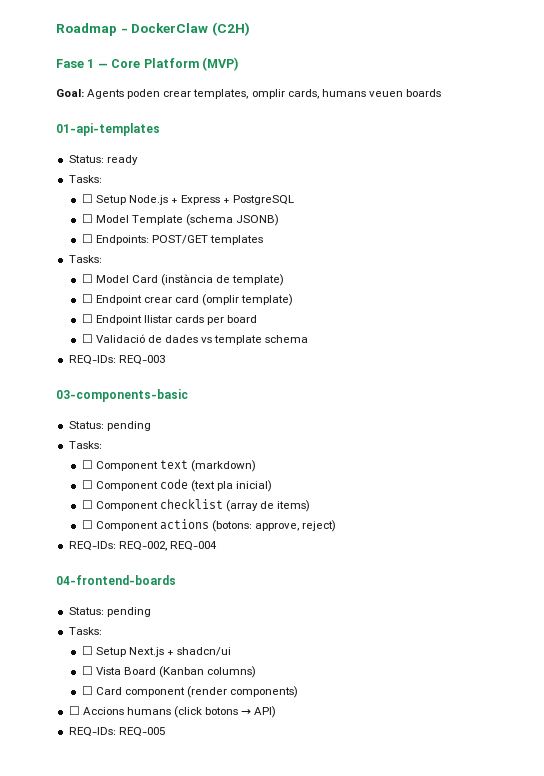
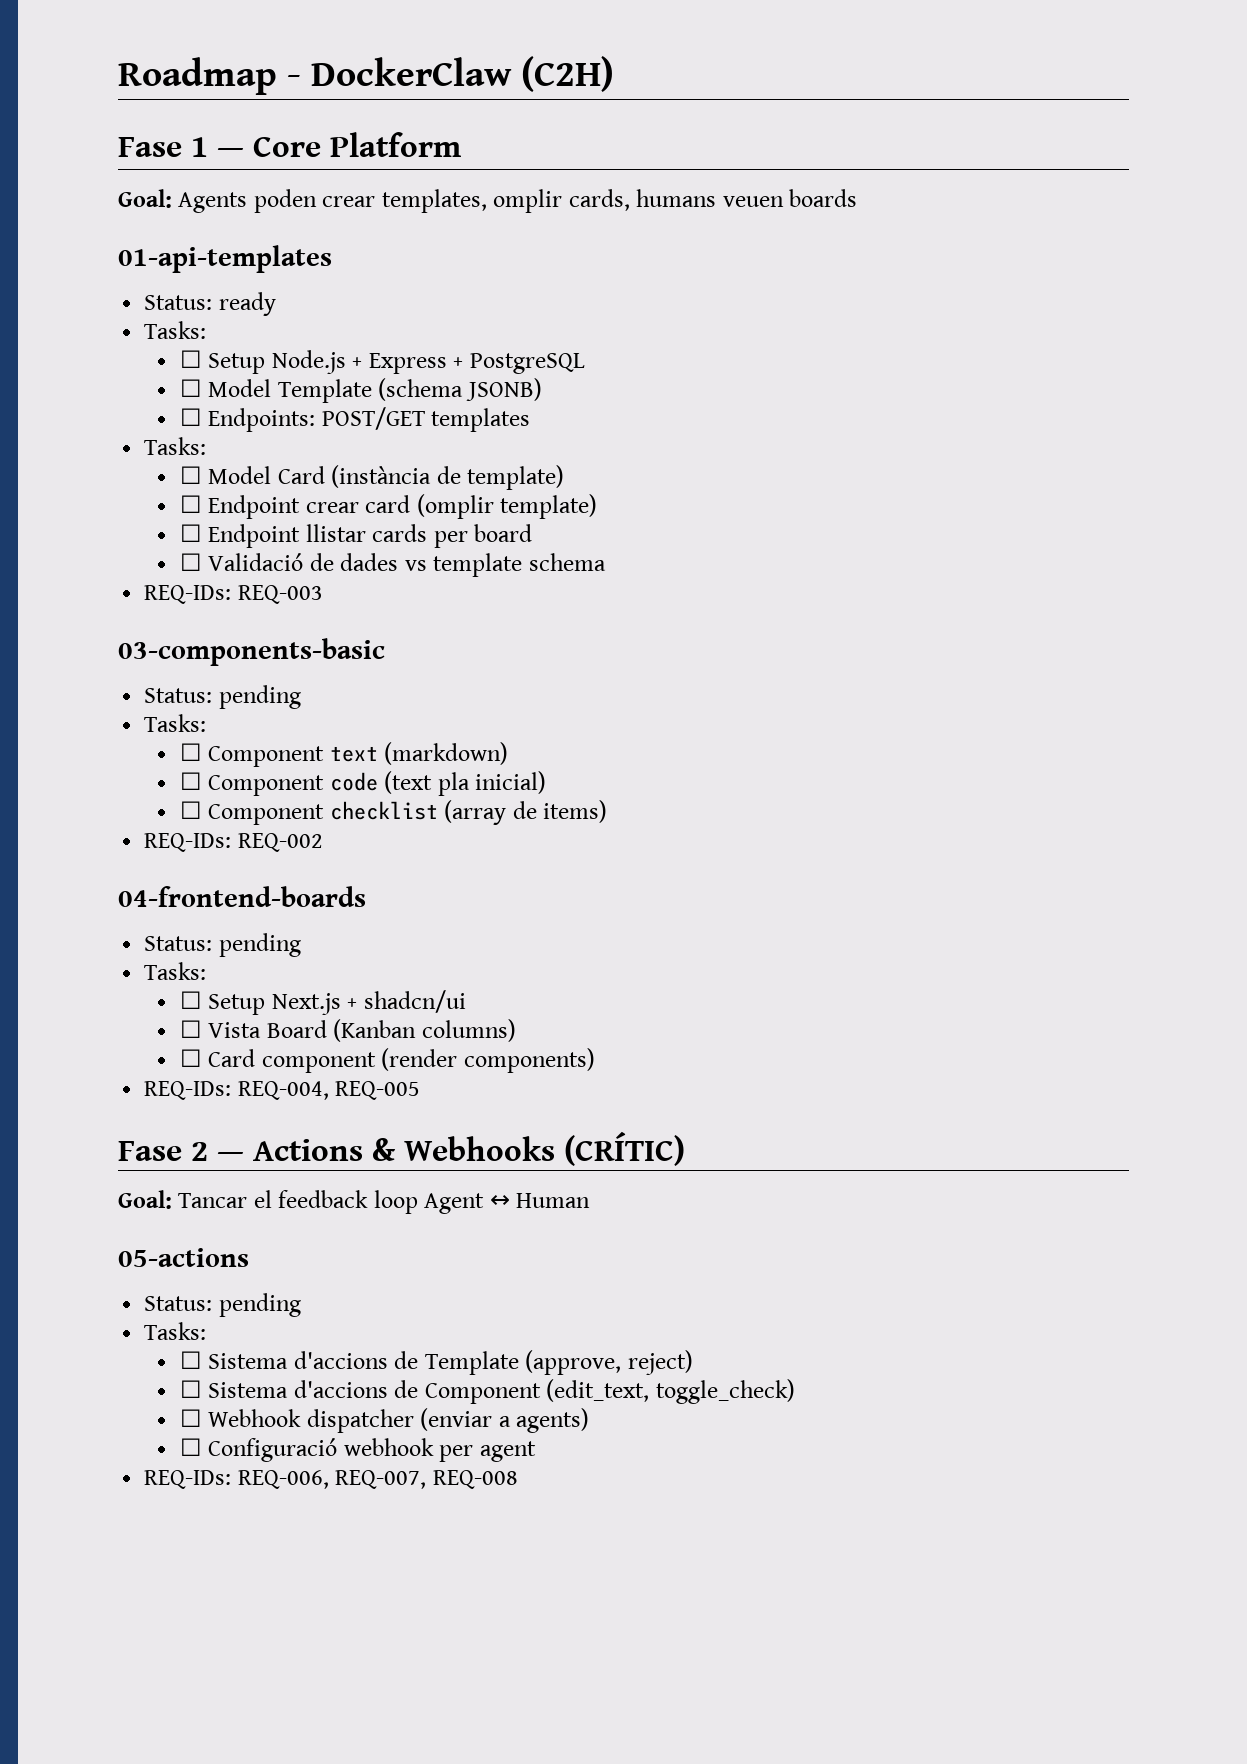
[201,57,239,71] (MVP) -> (461, 144) none
[81,519,337,532] [68,541,217,551] // ☐ Component actions (botons: approve, reject) // REQ-IDs: REQ-002, REQ-004 -> [144,833,323,852] // REQ-IDs: REQ-002
[68,706,277,718] [68,727,165,737] ☐ Accions humans (click botons → API) // REQ-IDs: REQ-005 -> [144,1081,421,1100] [118,1131,685,1166] [118,1190,591,1214] [118,1248,249,1267] [144,1293,301,1317] [144,1322,207,1340] [179,1350,693,1375] [179,1379,795,1404] [179,1408,590,1433] [179,1438,536,1462] [144,1470,518,1489] REQ-IDs: REQ-004, REQ-005 // Fase 2 — Actions & Webhooks (CRÍTIC) // Goal: Tancar el feedback loop Agent ↔ Human // 05-actions // Status: pending // Tasks: // ☐ Sistema d'accions de Template (approve, reject) // ☐ Sistema d'accions de Component (edit_text, toggle_check) // ☐ Webhook dispatcher (enviar a agents) // ☐ Configuració webhook per agent // REQ-IDs: REQ-006, REQ-007, REQ-008

